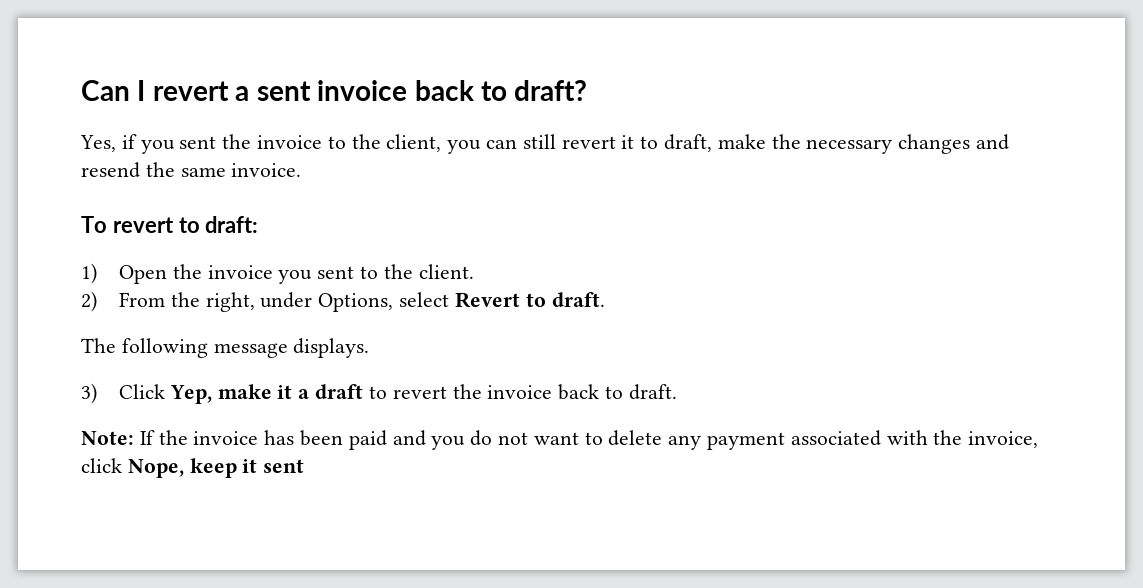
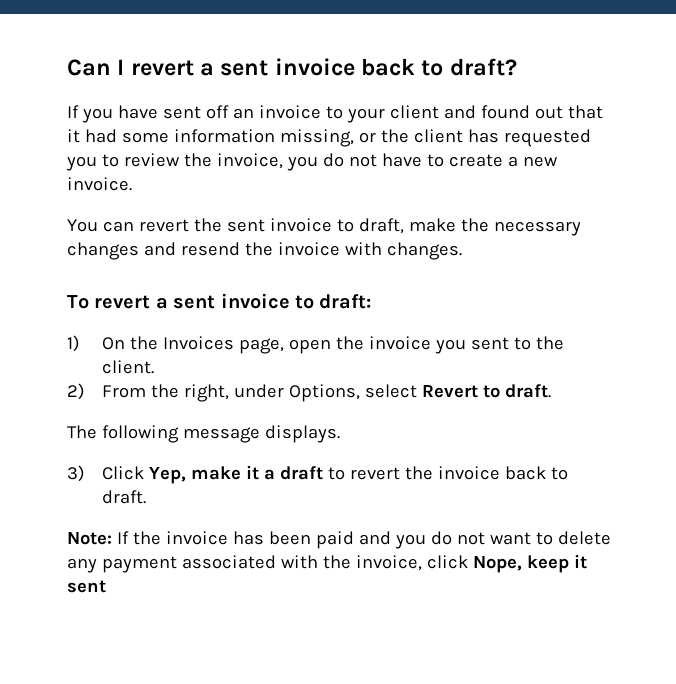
[80,134,635,154] Yes, if you sent the invoice to the client, you can still revert it -> [67,105,603,123] [67,129,591,147] [66,153,558,171] [67,177,132,191] [67,218,332,232] If you have sent off an invoice to your client and found out that it had some information missing, or the client has requested you to review the invoice, you do not have to create a new invoice. // You can revert the sent invoice
[180,163,302,177] same invoice. -> [277,242,462,260] invoice with changes.
(174, 225) none -> [155,293,290,309] a sent invoice
[119,265,168,284] Open -> [102,336,332,354] On the Invoices page, open

